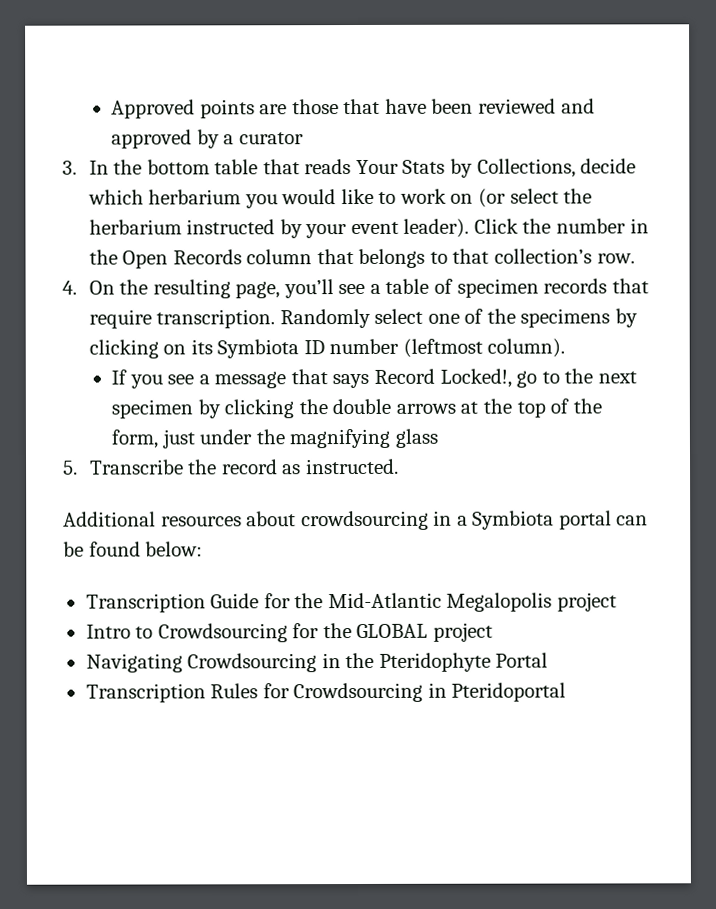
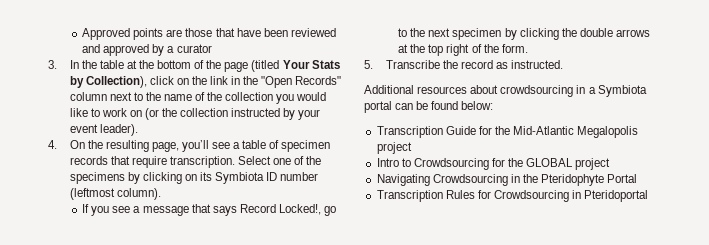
[146,158,637,178] [87,189,242,205] bottom table that reads Your Stats by Collections, decide which herbarium -> [99,60,340,72] [69,76,342,88] [69,92,274,101] table at the bottom of the page (titled Your Stats by Collection), click on the link in the "Open Records" column next to the name of the collection
[509,188,593,204] [88,219,182,235] select the herbarium -> [162,108,229,117] the collection
[473,218,649,234] [88,248,635,269] Click the number in the Open Records column that belongs to that collection’s row. -> (138, 130) none
[279,308,424,329] Randomly select -> [237,156,271,165] Select
[550,398,602,414] [111,428,438,449] of the form, just under the magnifying glass -> [446,44,528,56] right of the form.

